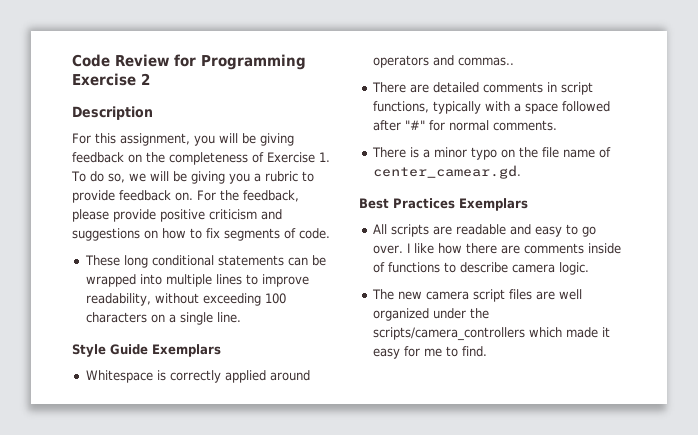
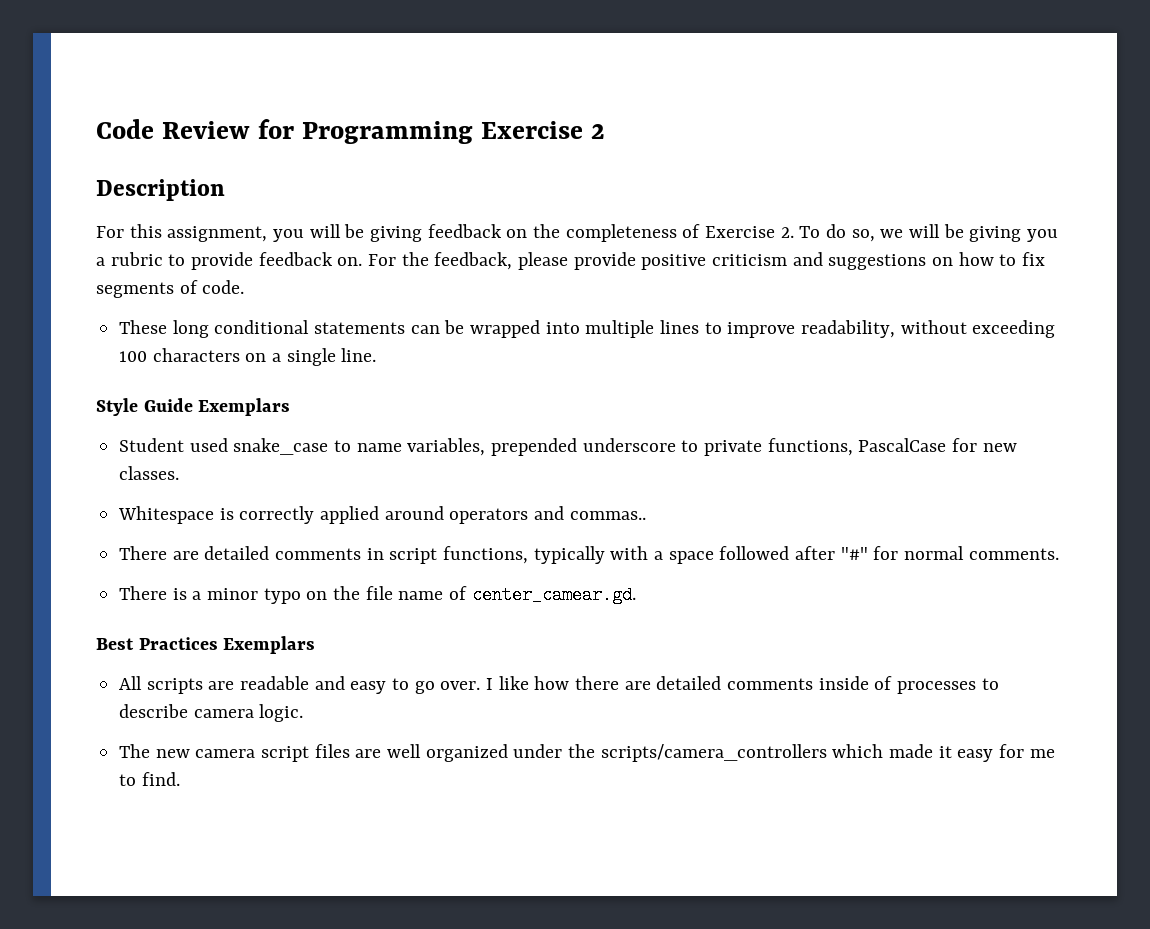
[319,152,330,162] 1. -> [780,227,794,238] 2.
(221, 350) none -> [119,438,1017,456] [119,466,180,480] // Student used snake_case to name variables, prepended underscore to private functions, PascalCase for new classes.
(520, 249) none -> [656,676,722,690] detailed
[387,262,440,273] functions -> [897,681,977,694] processes

